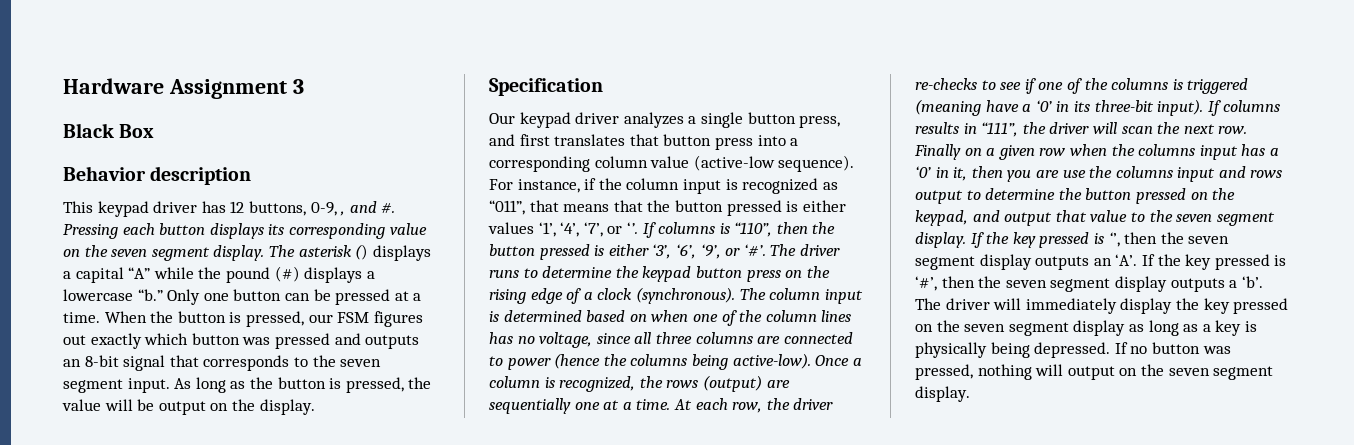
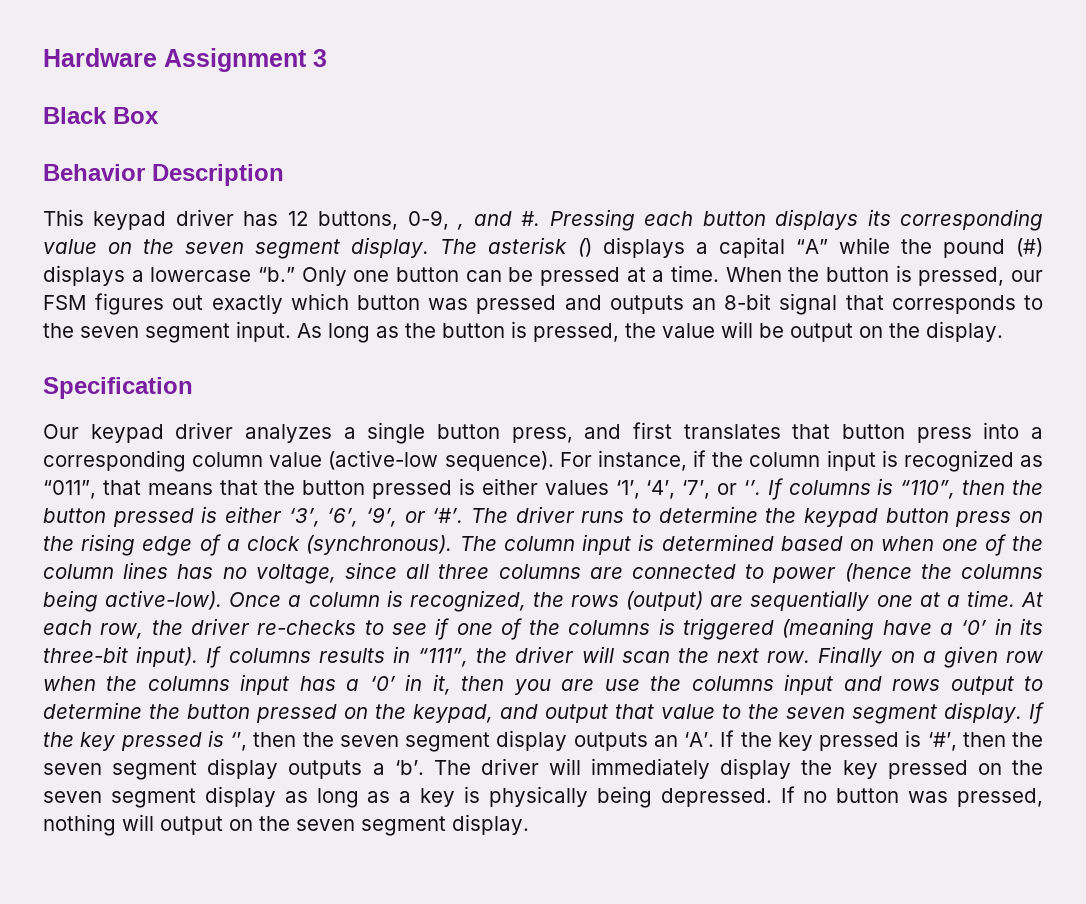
[150,166,252,185] description -> [152,164,284,186] Description

